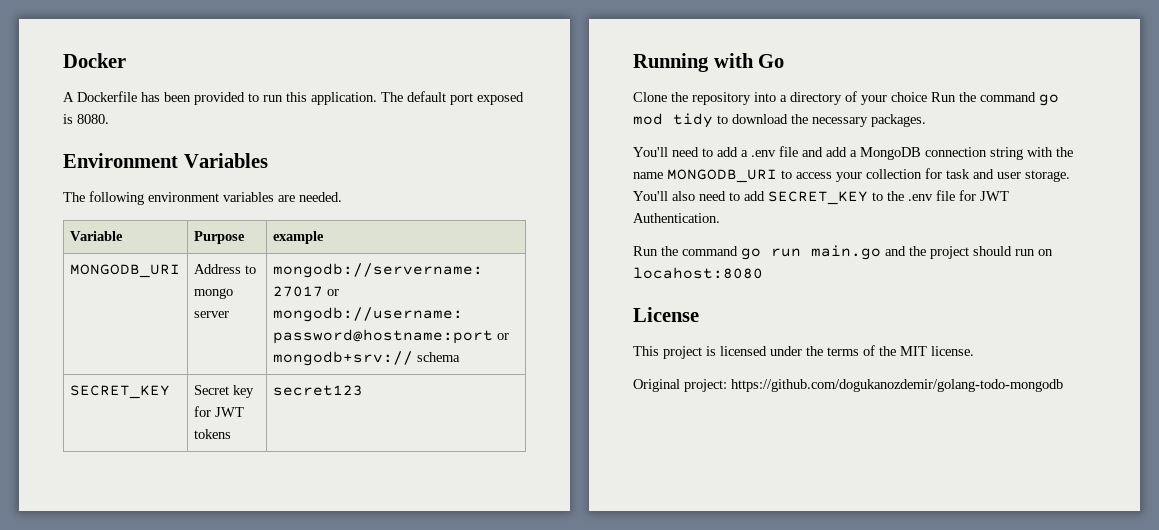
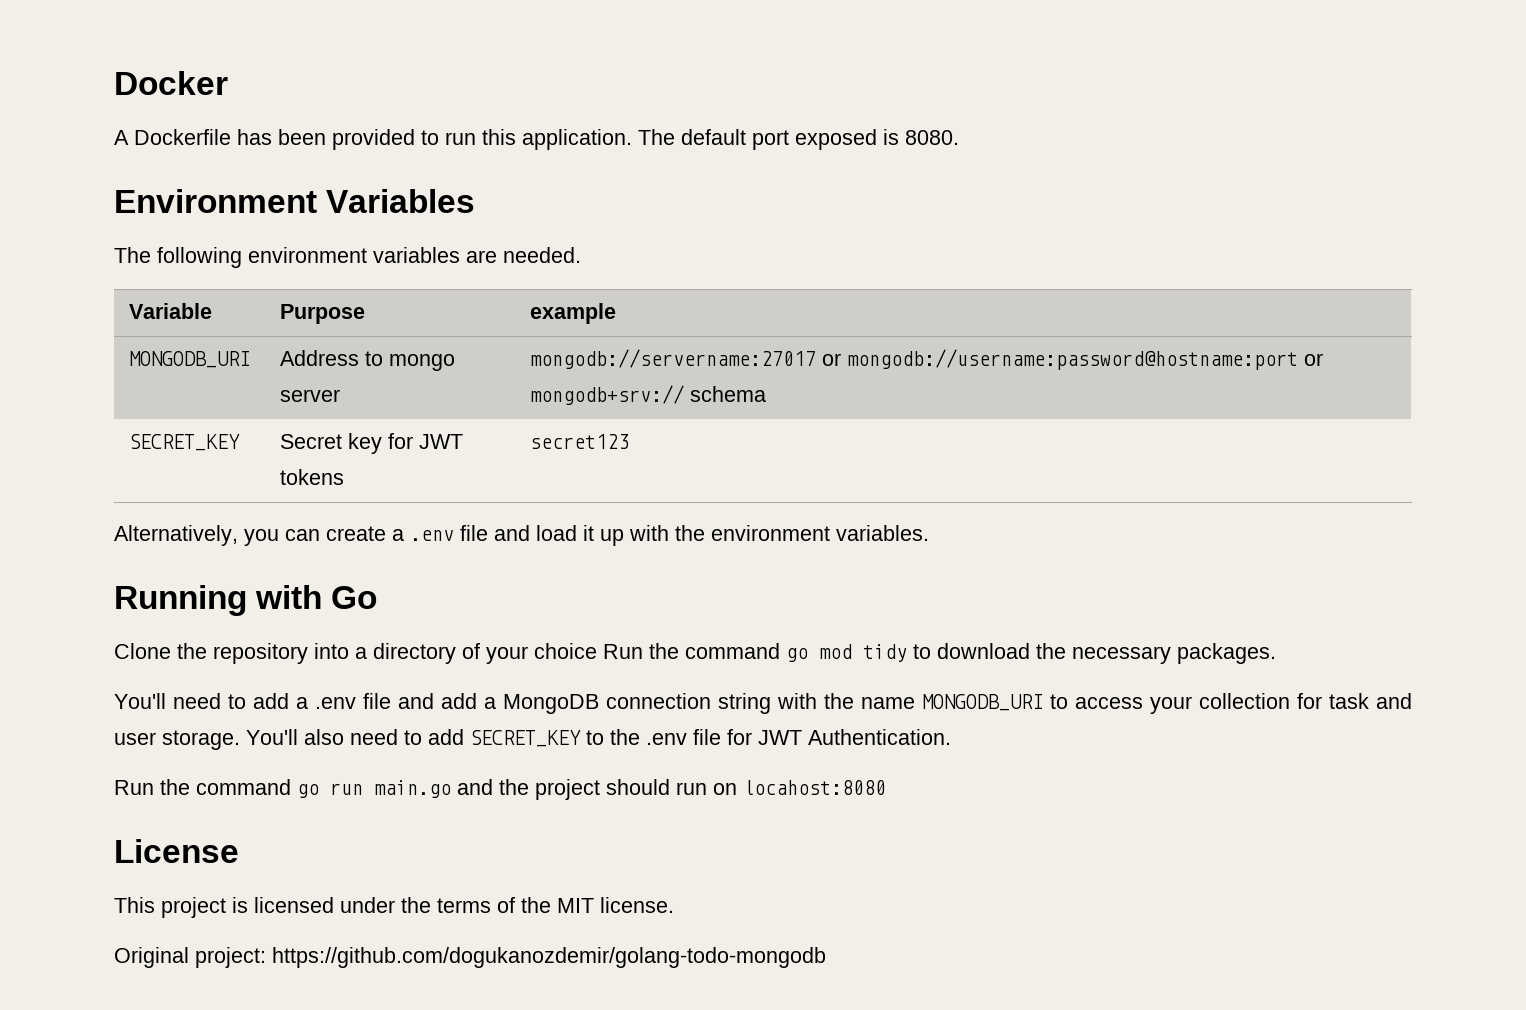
(363, 390) none -> [114,525,929,546] // Alternatively, you can create a .env file and load it up with the environment variables.

